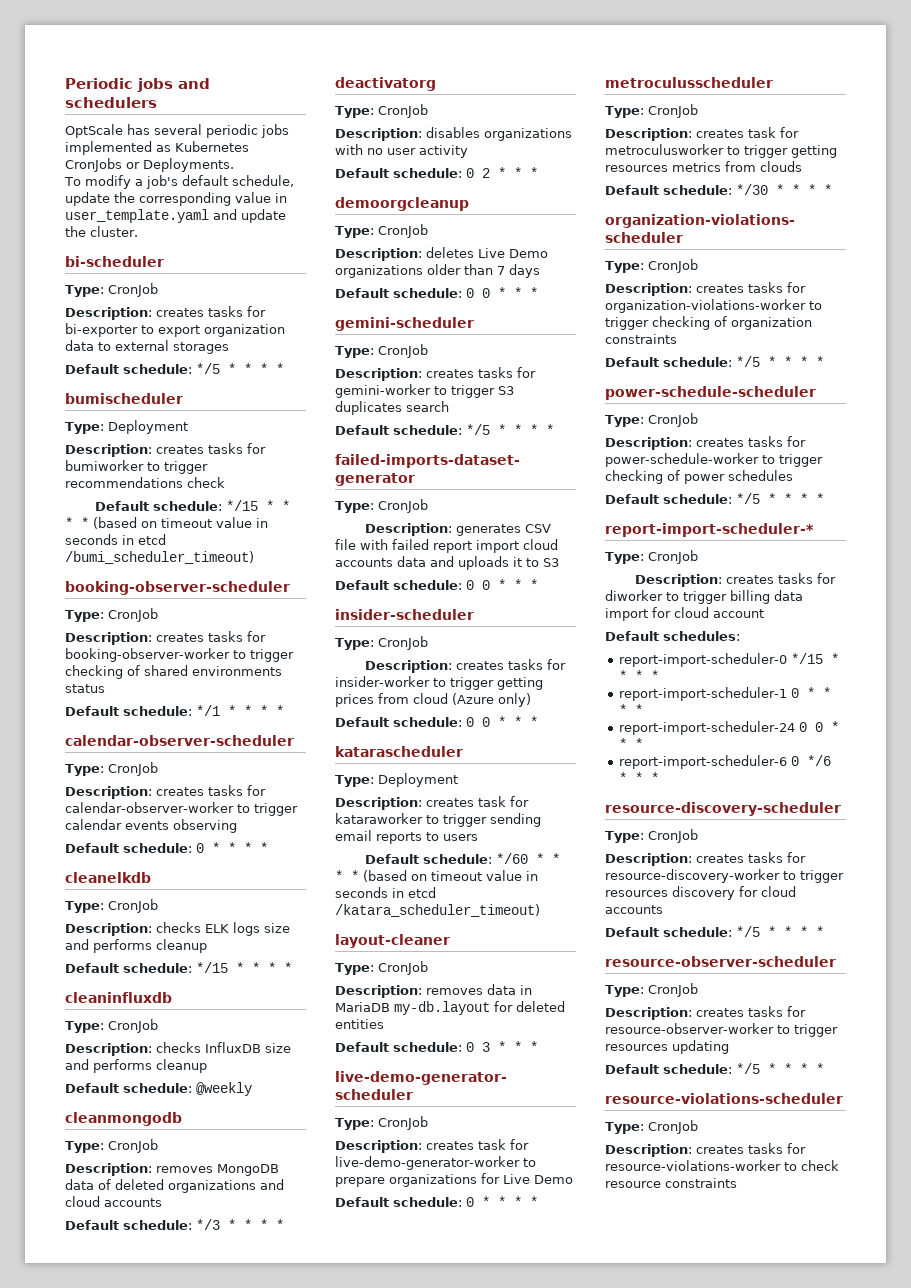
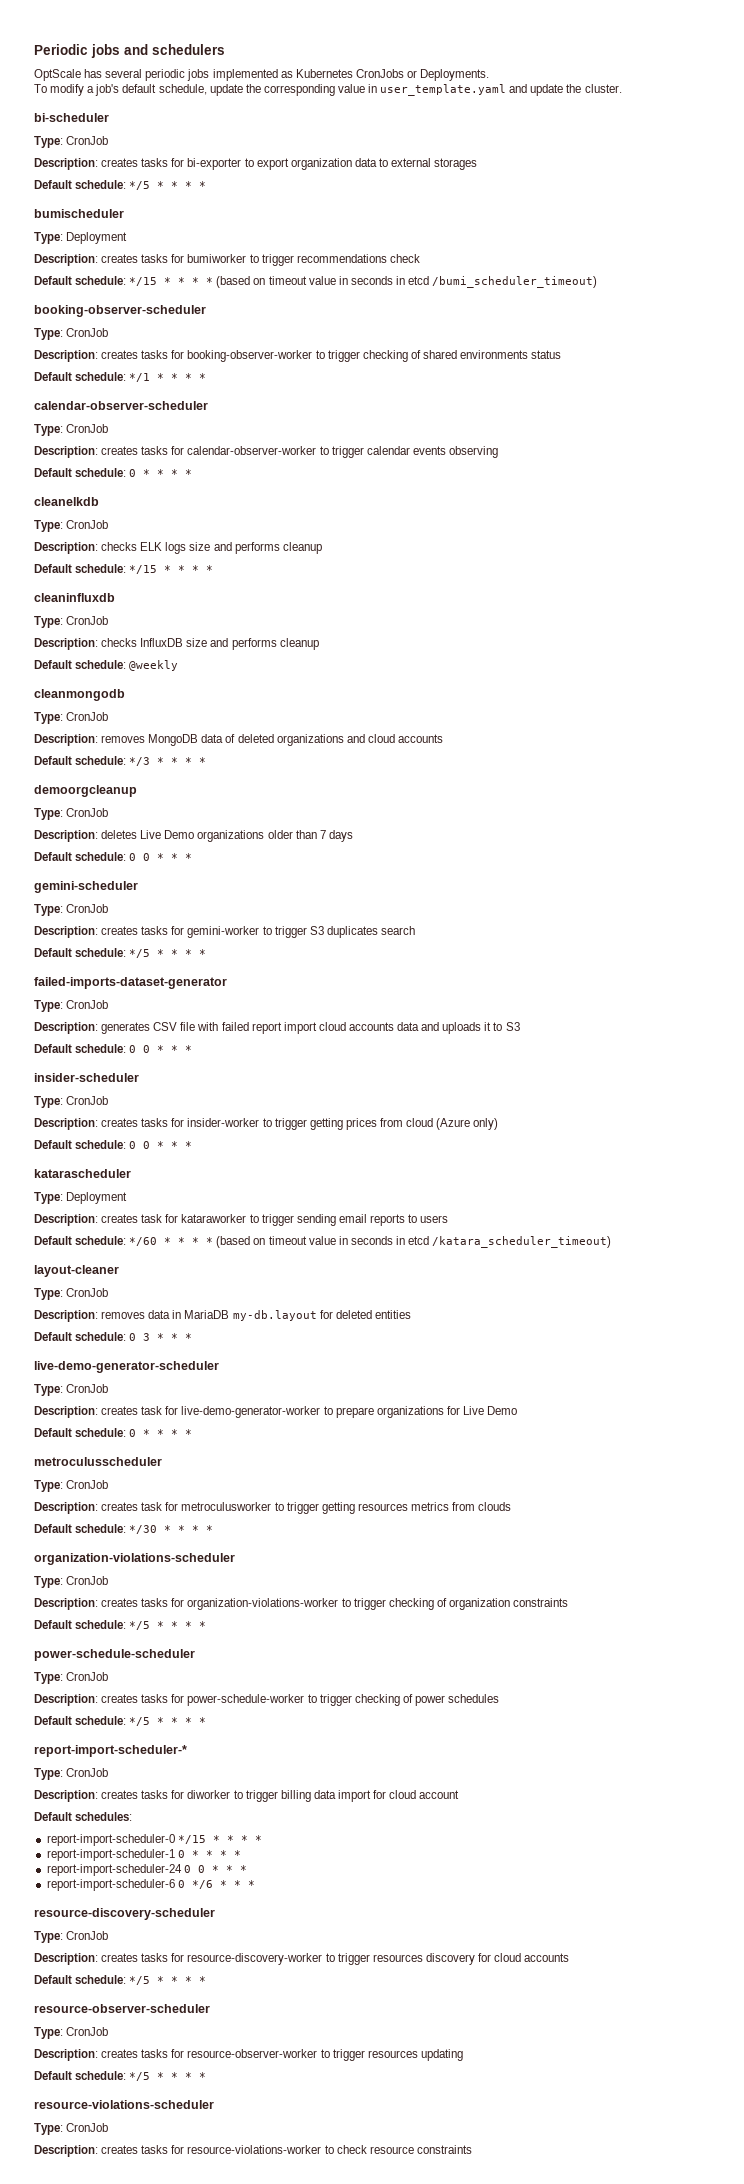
[335,77,436,91] [335,104,428,118] [335,127,572,141] [335,144,468,158] [335,167,538,178] // deactivatorg // Type: CronJob // Description: disables organizations with no user activity // Default schedule: 0 2 * * * -> (207, 761) none

